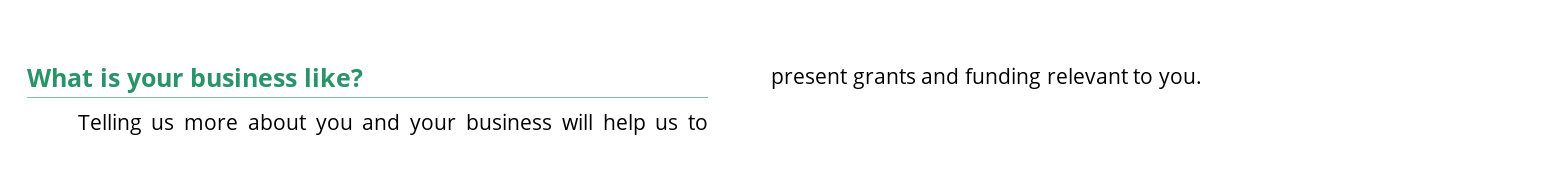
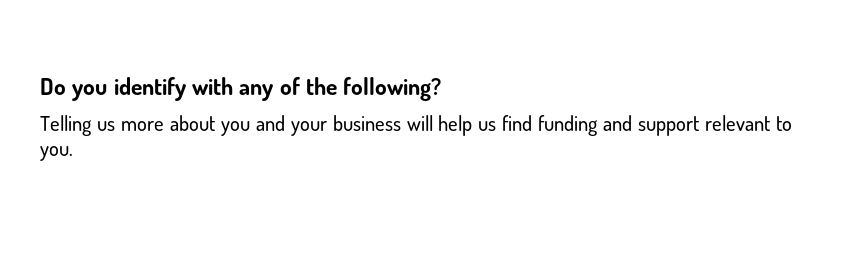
[27,68,363,93] What is your business like? -> [40,77,442,101] Do you identify with any of the following?
[688,115,708,130] [771,67,1042,89] to present grants and funding -> [502,115,700,136] find funding and support

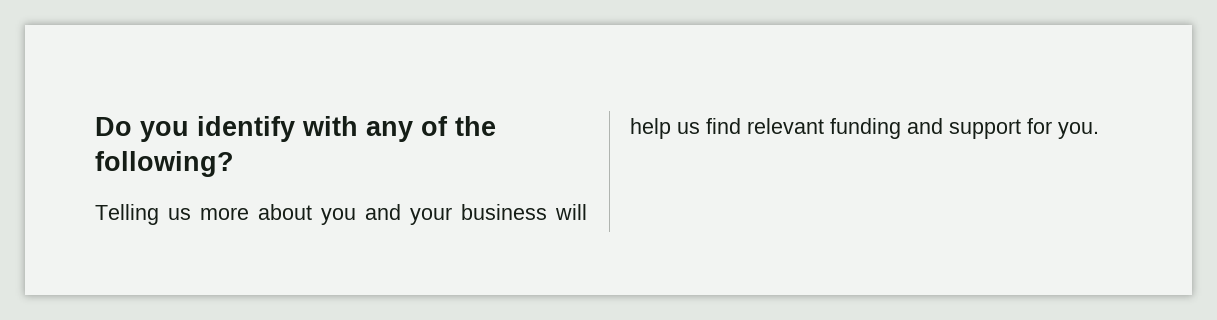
(533, 123) none -> [747,118,824,134] relevant
[705,115,792,131] relevant to -> [1027,118,1052,134] for

